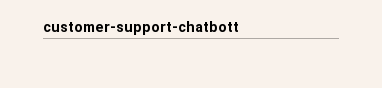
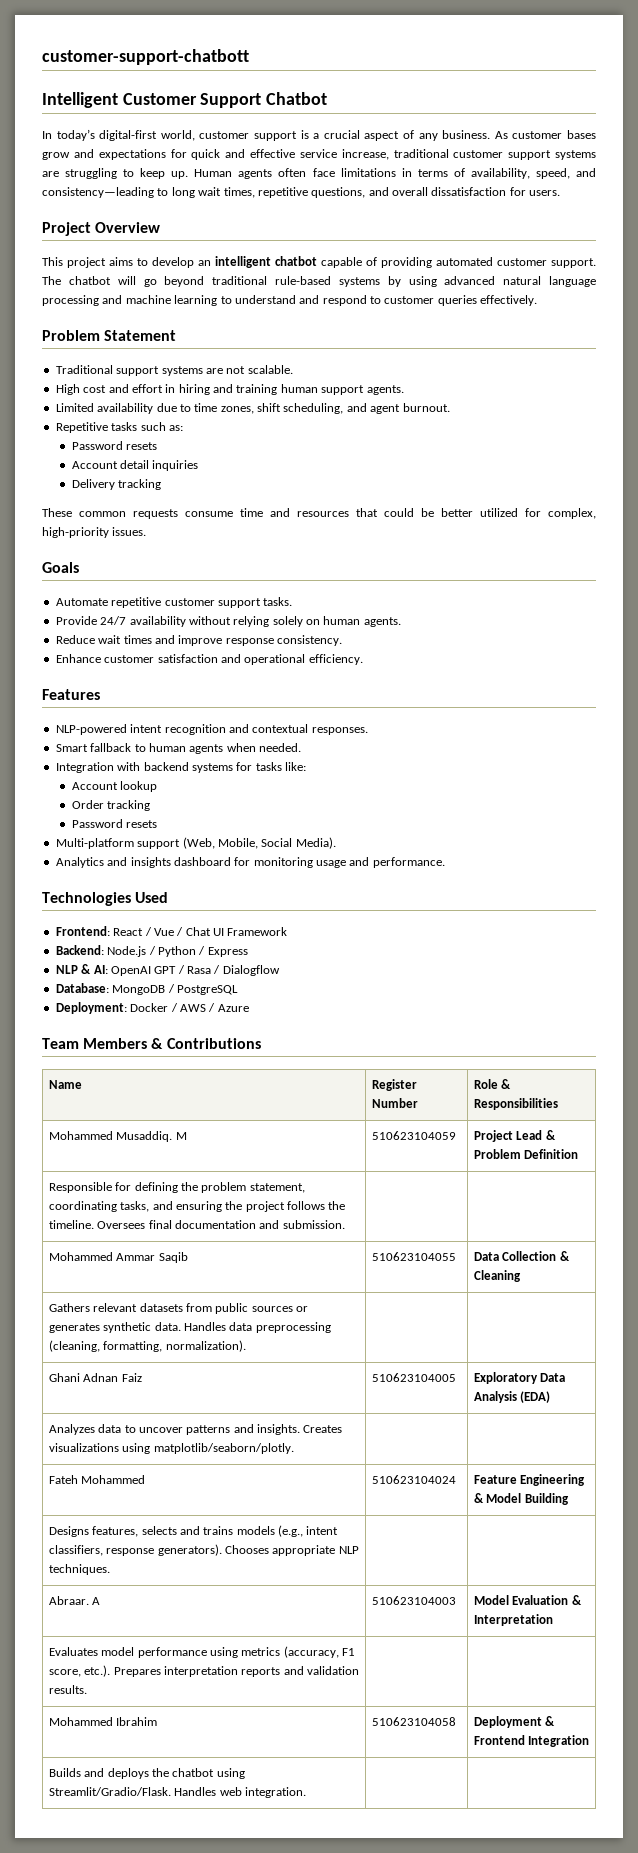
(239, 28) none -> [42,92,328,108] [42,129,597,141] [42,149,596,160] [42,168,596,179] [42,187,561,198] [42,222,161,236] [42,256,596,268] [42,276,596,287] [42,295,538,306] [42,330,177,341] [55,365,293,376] [55,384,404,395] [55,403,450,414] [55,422,183,433] [71,441,158,450] [71,460,199,471] [71,479,162,490] [42,508,596,519] [42,527,147,538] [42,562,79,573] [55,597,293,608] [55,616,401,627] [55,635,342,646] [55,654,363,665] [42,689,100,700] [55,724,368,735] [55,743,301,754] [55,762,306,773] [71,781,158,792] [71,800,151,811] [71,819,158,828] [55,837,336,849] [55,857,445,868] [42,892,169,906] [55,926,288,936] [55,945,248,957] [55,964,280,976] [55,983,238,995] [55,1002,249,1014] [42,1038,261,1049] [48,1080,82,1089] [371,1079,417,1091] [371,1098,418,1108] [473,1079,512,1089] [473,1098,558,1110] [48,1131,187,1142] [371,1131,456,1140] [473,1130,556,1142] [473,1149,579,1159] [48,1182,305,1193] [48,1201,346,1212] [48,1220,345,1229] [48,1252,188,1263] [371,1252,456,1261] [473,1251,570,1261] [473,1270,521,1282] [48,1303,309,1314] [48,1322,331,1333] [48,1340,246,1352] [48,1373,142,1382] [371,1373,456,1382] [473,1372,566,1384] [473,1391,551,1403] [48,1424,343,1435] [48,1443,294,1454] [48,1475,146,1484] [371,1475,456,1484] [473,1474,586,1486] [473,1493,569,1505] [48,1525,339,1537] [48,1544,359,1556] [48,1564,110,1575] [48,1596,101,1605] [371,1596,456,1605] [473,1595,582,1605] [473,1614,553,1626] [48,1646,356,1658] [48,1665,360,1677] [48,1685,87,1694] [48,1717,158,1726] [371,1717,456,1726] [473,1716,556,1728] [473,1735,590,1747] [48,1768,245,1779] [48,1787,306,1798] // Intelligent Customer Support Chatbot // In today’s digital-first world, customer support is a crucial aspect of any business. As customer bases grow and expectations for quick and effective service increase, traditional customer support systems are struggling to keep up. Human agents often face limitations in terms of availability, speed, and consistency—leading to long wait times, repetitive questions, and overall dissatisfaction for users. // Project Overview // This project aims to develop an intelligent chatbot capable of providing automated customer support. The chatbot will go beyond traditional rule-based systems by using advanced natural language processing and machine learning to understand and respond to customer queries effectively. // Problem Statement // Traditional support systems are not scalable. // High cost and effort in hiring and training human support agents. // Limited availability due to time zones, shift scheduling, and agent burnout. // Repetitive tasks such as: // Password resets // Account detail inquiries // Delivery tracking // These common requests consume time and resources that could be better utilized for complex, high-priority issues. // Goals // Automate repetitive customer support tasks. // Provide 24/7 availability without relying solely on human agents. // Reduce wait times and improve response consistency. // Enhance customer satisfaction and operational efficiency. // Features // NLP-powered intent recognition and contextual responses. // Smart fallback to human agents when needed. // Integration with backend systems for tasks like: // Account lookup // Order tracking // Password resets // Multi-platform support (Web, Mobile, Social Media). // Analytics and insights dashboard for monitoring usage and performance. // Technologies Used // Frontend: React / Vue / Chat UI Framework // Backend: Node.js / Python / Express // NLP & AI: OpenAI GPT / Rasa / Dialogflow // Database: MongoDB / PostgreSQL // Deployment: Docker / AWS / Azure // Team Members & Contributions // Name | Register Number | Role & Responsibilities // Mohammed Musaddiq. M | 510623104059 | Project Lead & Problem Definition // Responsible for defining the problem statement, coordinating tasks, and ensuring the project follows the timeline. Oversees final documentation and submission. | | // Mohammed Ammar Saqib | 510623104055 | Data Collection & Cleaning // Gathers relevant datasets from public sources or generates synthetic data. Handles data preprocessing (cleaning, formatting, normalization). | | // Ghani Adnan Faiz | 510623104005 | Exploratory Data Analysis (EDA) // Analyzes data to uncover patterns and insights. Creates visualizations using matplotlib/seaborn/plotly. | | // Fateh Mohammed | 510623104024 | Feature Engineering & Model Building // Designs features, selects and trains models (e.g., intent classifiers, response generators). Chooses appropriate NLP techniques. | | // Abraar. A | 510623104003 | Model Evaluation & Interpretation // Evaluates model performance using metrics (accuracy, F1 score, etc.). Prepares interpretation reports and validation results. | | // Mohammed Ibrahim | 510623104058 | Deployment & Frontend Integration // Builds and deploys the chatbot using Streamlit/Gradio/Flask. Handles web integration. | |

